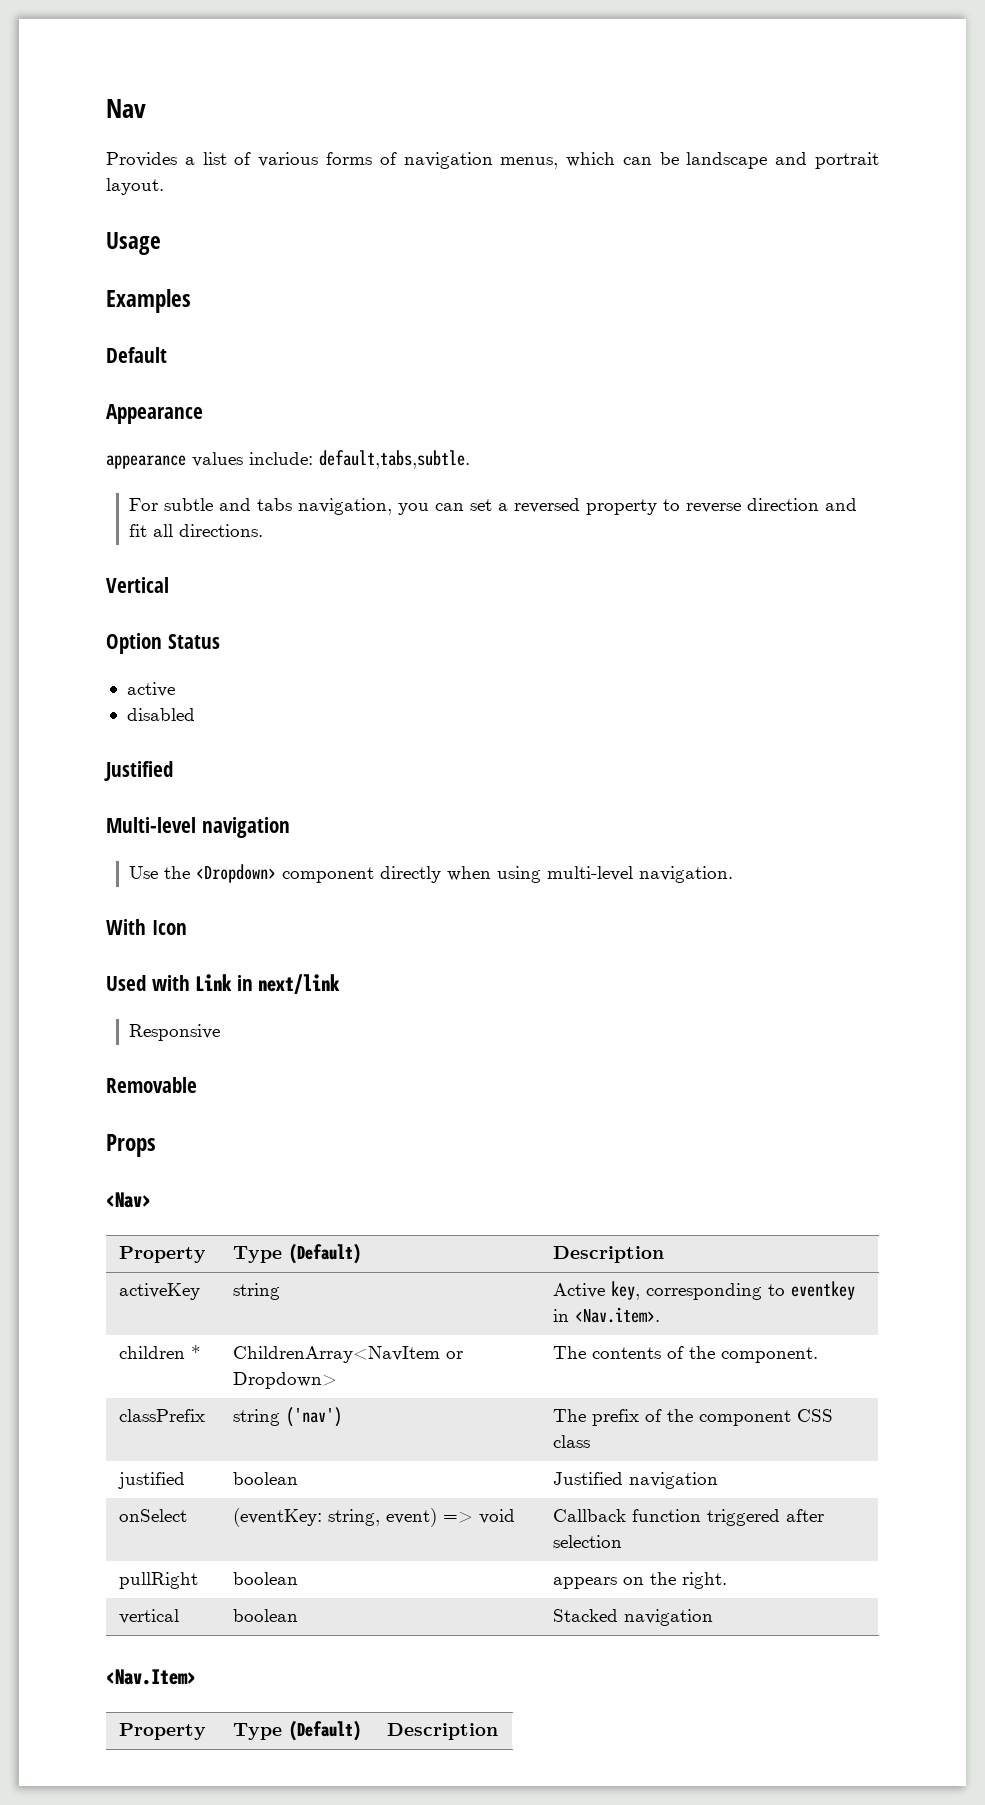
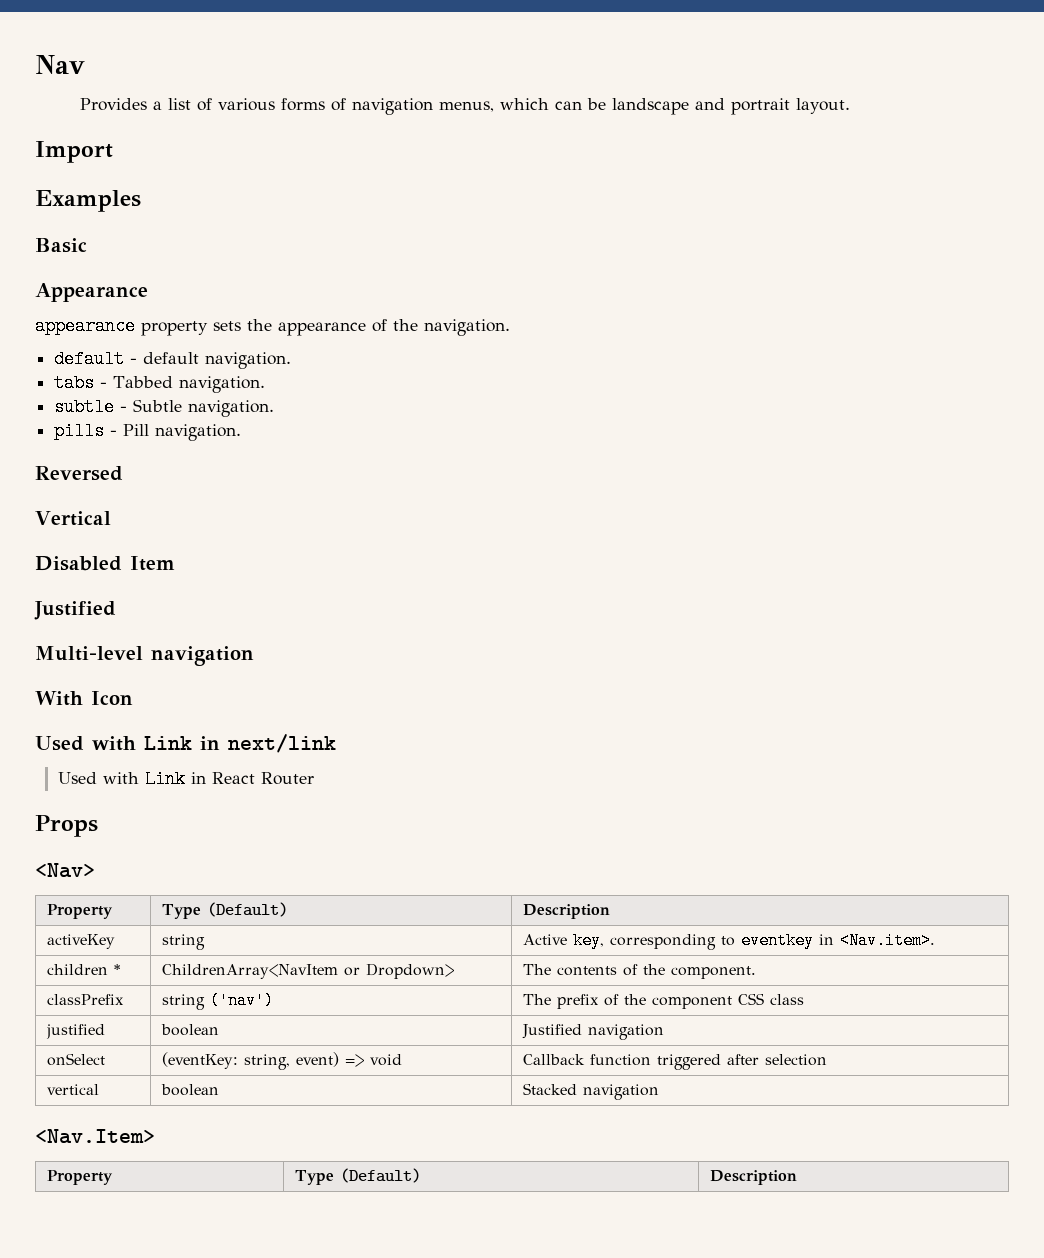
[106,232,161,255] Usage -> [35,141,113,163] Import
[106,347,167,363] Default -> [35,238,87,253] Basic
[192,450,470,469] [129,498,858,515] [129,524,264,537] [106,577,169,593] [106,633,220,654] [126,682,175,697] [126,708,195,721] [104,761,173,781] [106,817,290,838] [129,864,734,883] values include: default,tabs,subtle. // For subtle and tabs navigation, you can set a reversed property to reverse direction and fit all directions. // Vertical // Option Status // active // disabled // Justified // Multi-level navigation // Use the <Dropdown> component directly when using multi-level navigation. -> [141,319,510,336] [54,350,292,369] [54,374,266,393] [54,398,275,417] [54,422,242,441] [35,466,123,481] [35,511,111,526] [35,556,175,571] [34,601,116,620] [35,646,254,666] property sets the appearance of the navigation. // default - default navigation. // tabs - Tabbed navigation. // subtle - Subtle navigation. // pills - Pill navigation. // Reversed // Vertical // Disabled Item // Justified // Multi-level navigation
[129,1024,221,1041] [106,1077,197,1093] Responsive // Removable -> [57,770,314,788] Used with Link in React Router
[119,1572,199,1589] [233,1572,299,1585] [553,1572,728,1589] // pullRight | boolean | appears on the right. -> (828, 1060) none

